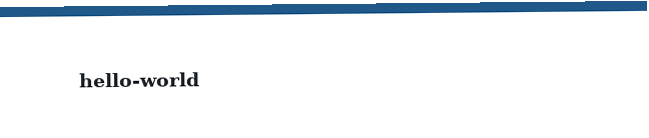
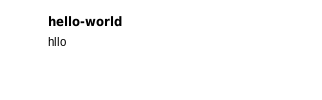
(200, 80) none -> [48,37,66,46] // hllo

